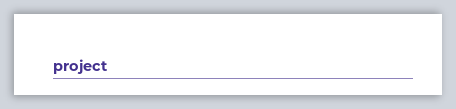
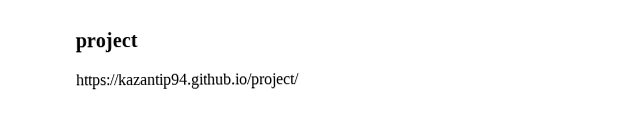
(108, 66) none -> [76,73,300,90] // https://kazantip94.github.io/project/

